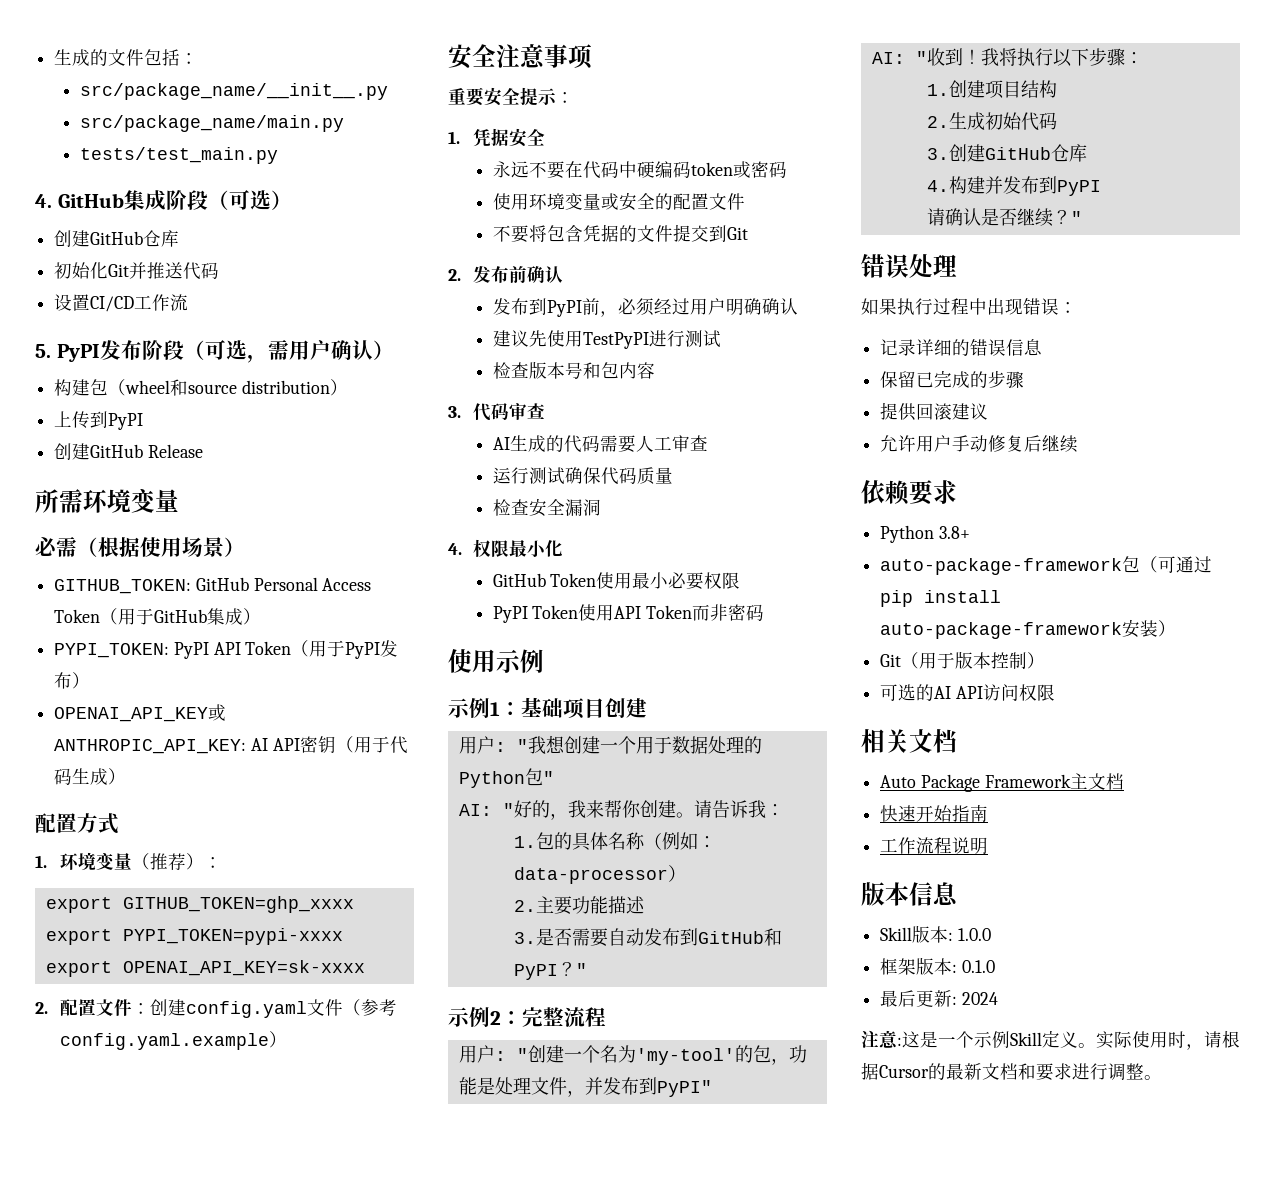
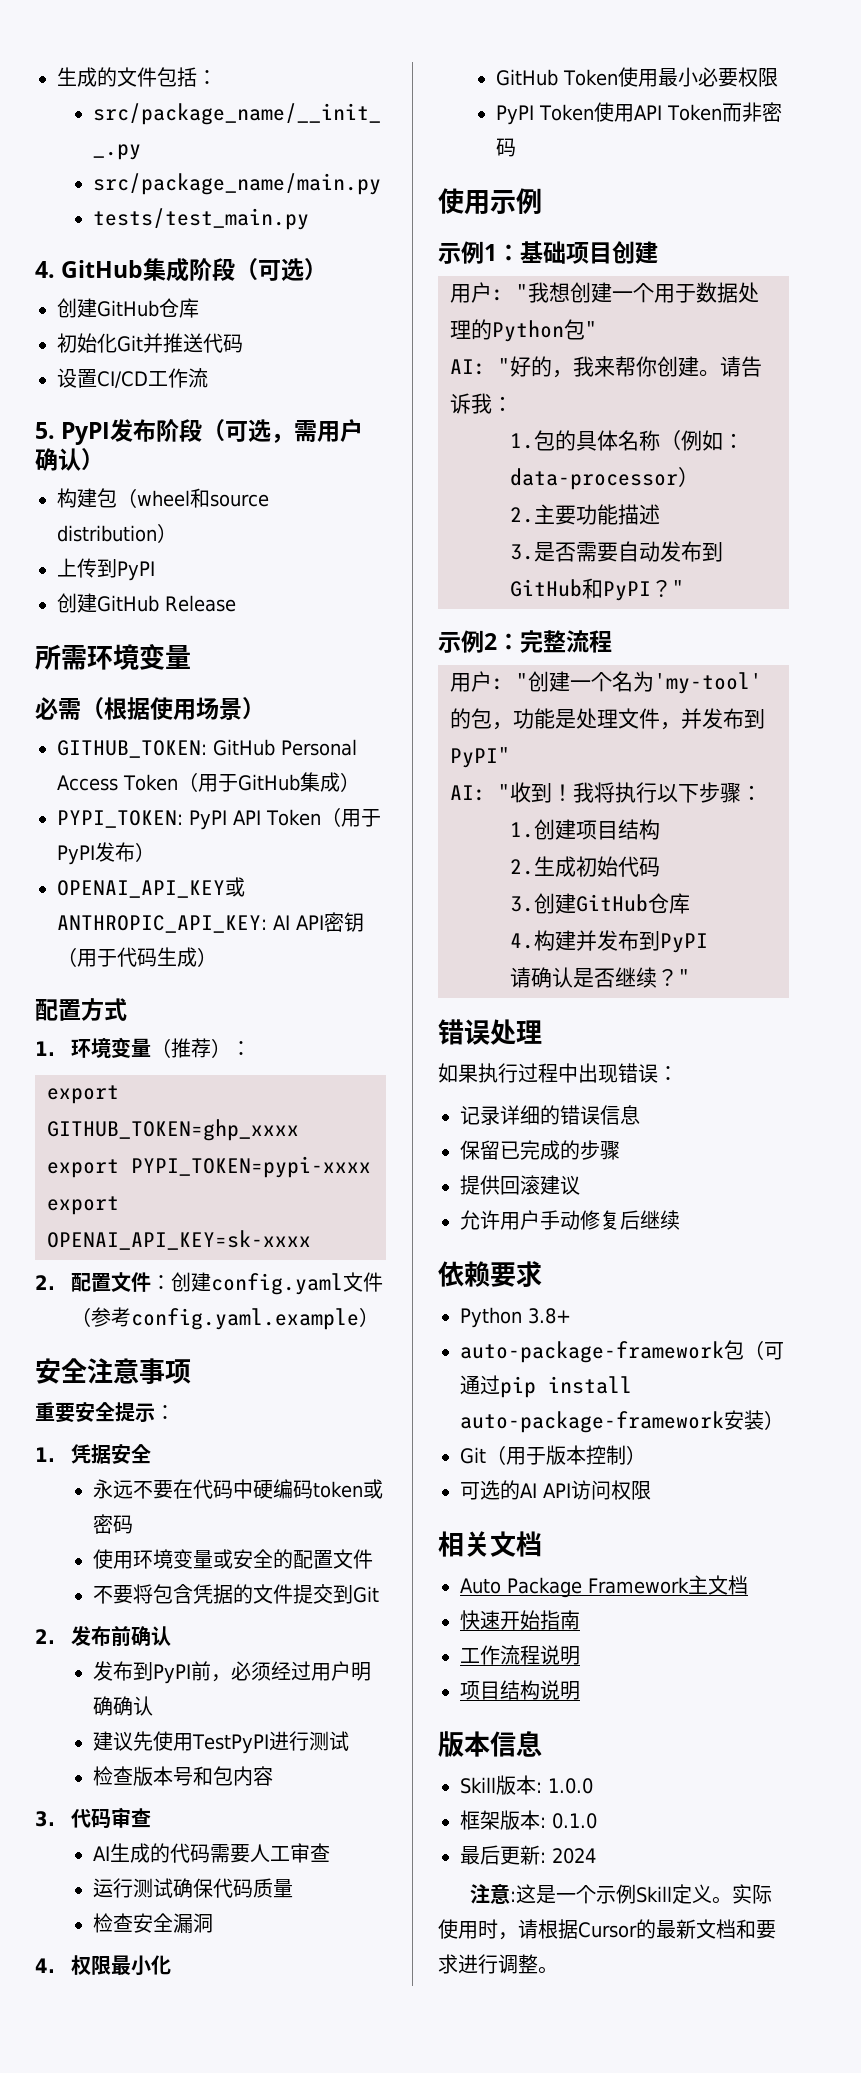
(989, 846) none -> [460,1680,580,1700] // 项目结构说明

